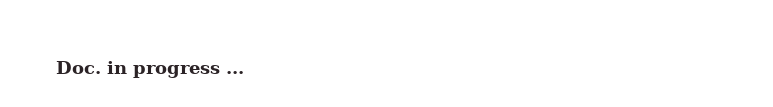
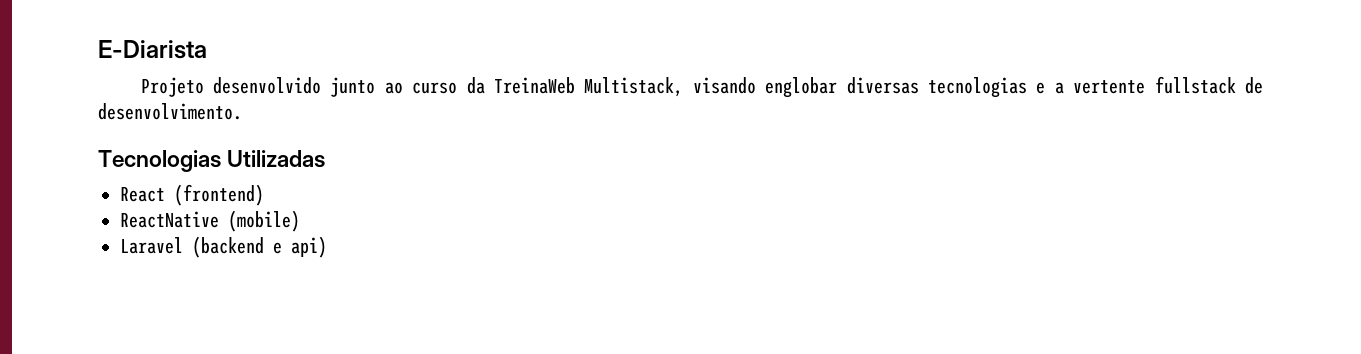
[56,61,244,78] Doc. in progress ... -> [98,40,207,59] [140,76,1264,98] [98,103,242,120] [98,150,326,172] [120,184,264,206] [120,210,300,232] [120,236,327,258] E-Diarista // Projeto desenvolvido junto ao curso da TreinaWeb Multistack, visando englobar diversas tecnologias e a vertente fullstack de desenvolvimento. // Tecnologias Utilizadas // React (frontend) // ReactNative (mobile) // Laravel (backend e api)

